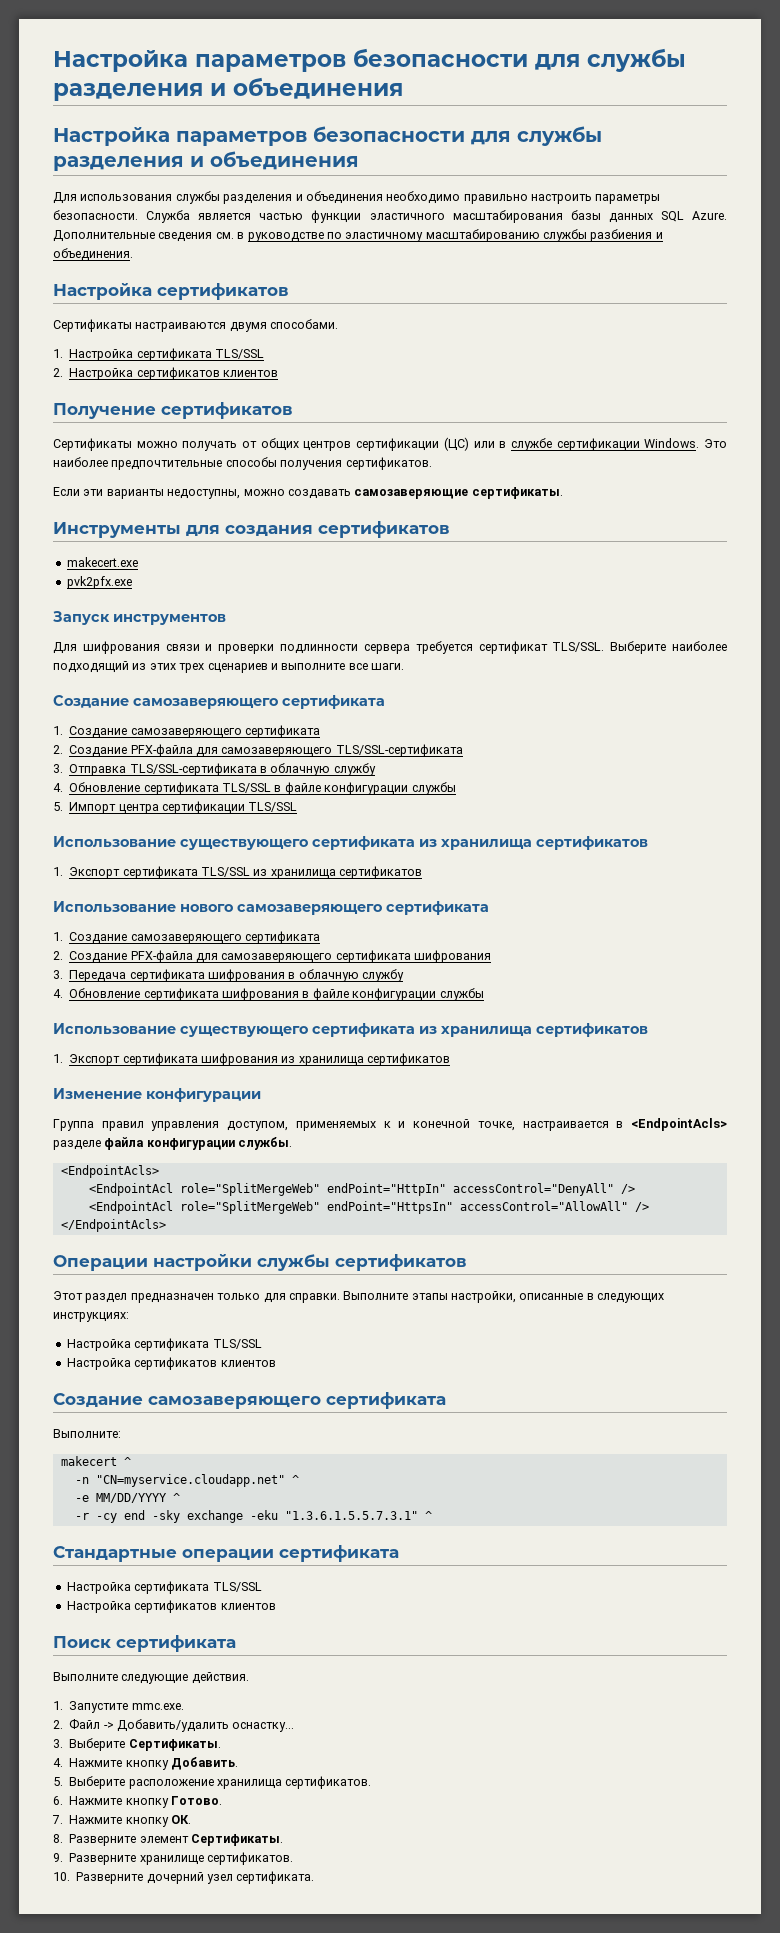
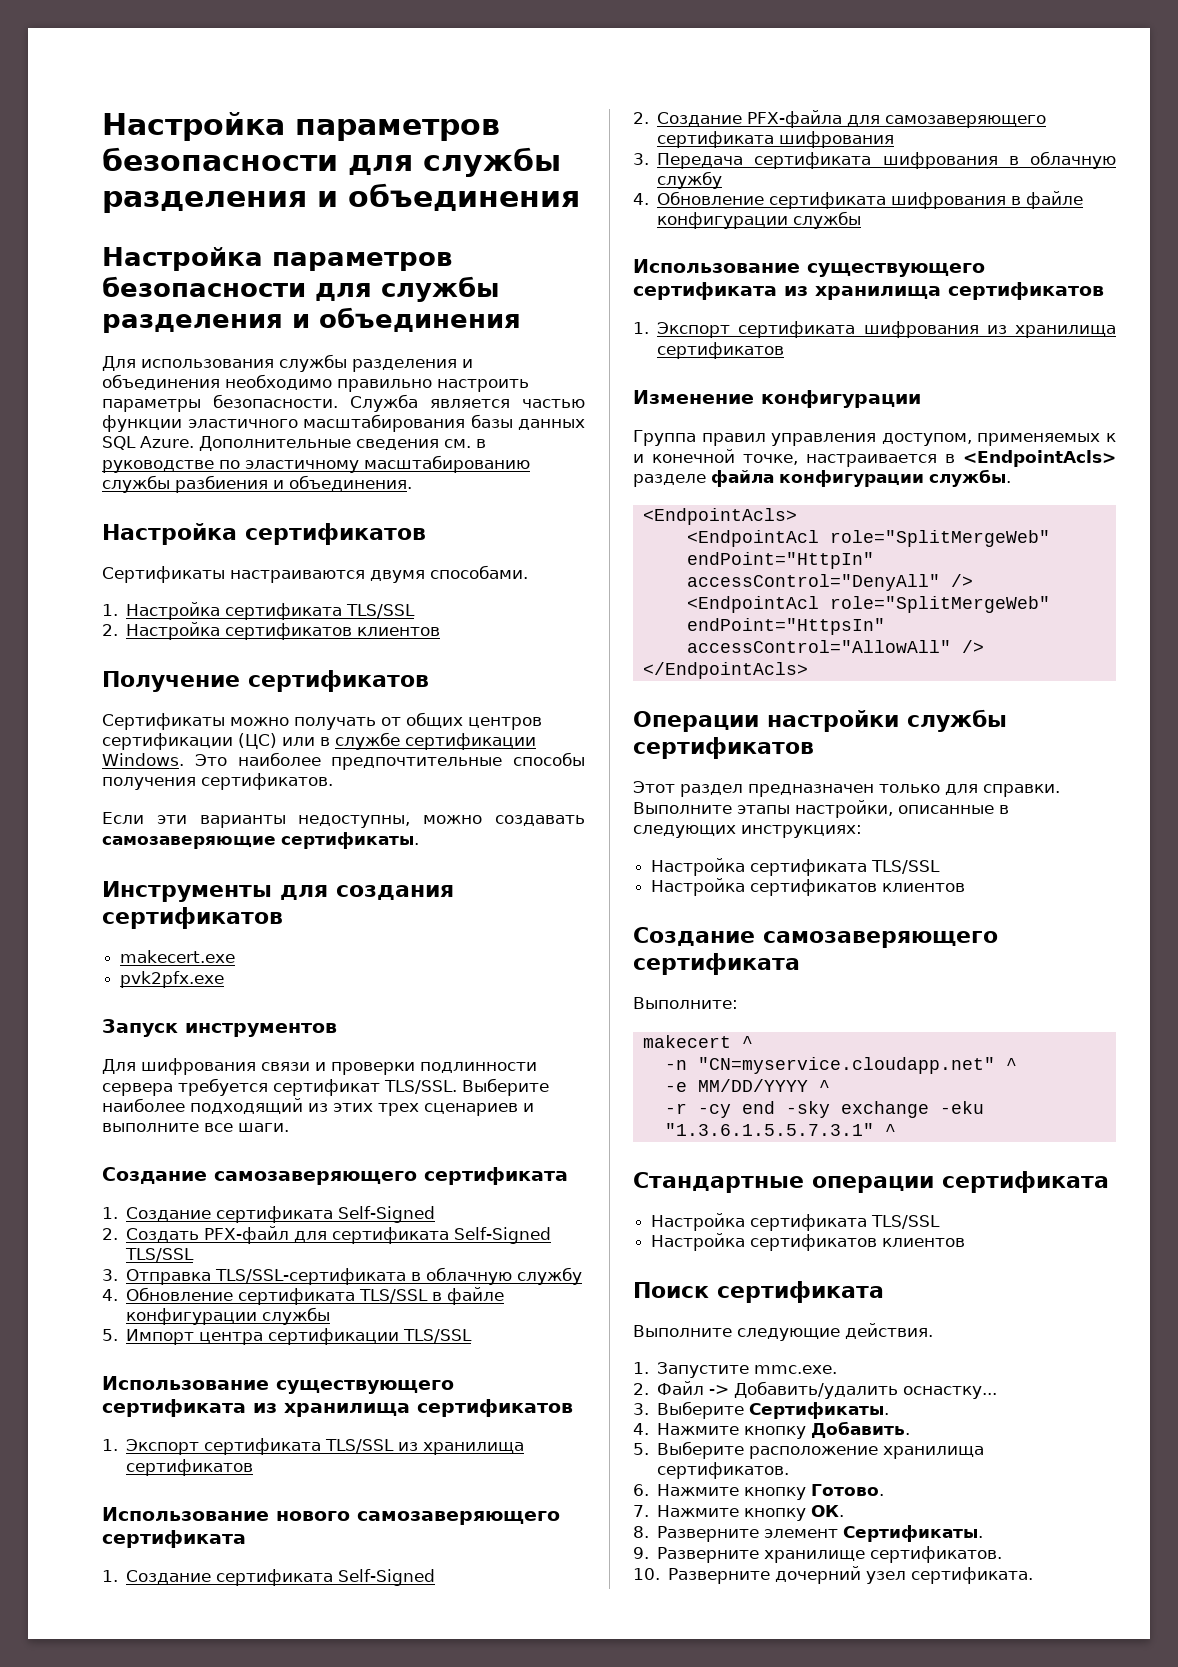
[130,725,320,738] [53,744,463,757] самозаверяющего сертификата // 2. Создание PFX-файла для самозаверяющего TLS/SSL-сертификата -> [216,1206,436,1223] [102,1226,552,1244] [125,1248,195,1262] сертификата Self-Signed // 2. Создать PFX-файл для сертификата Self-Signed TLS/SSL
[130,931,320,944] самозаверяющего сертификата -> [216,1569,436,1586] сертификата Self-Signed

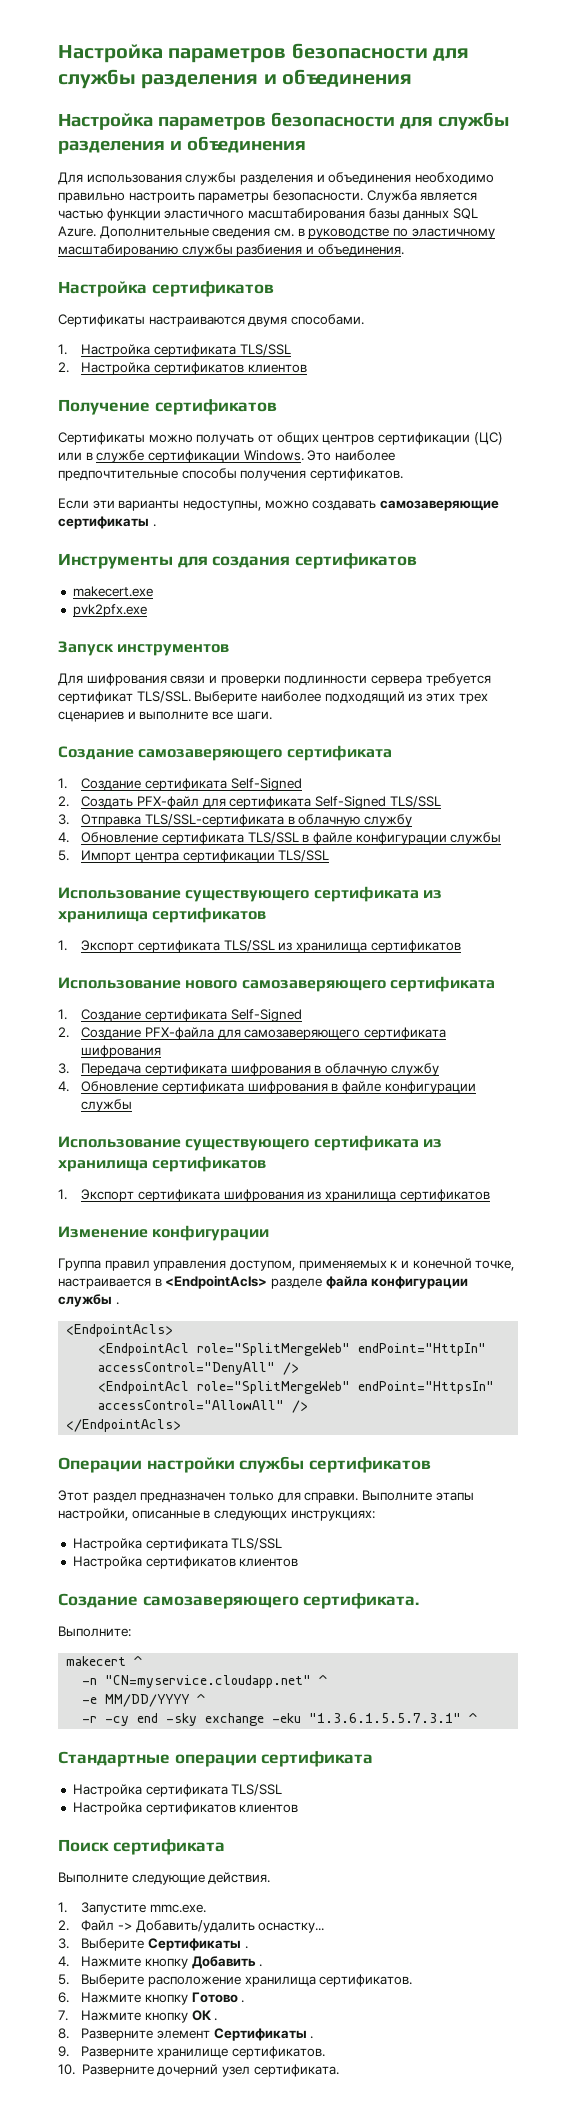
[281,832,419,849] сертификаты. -> [58,516,156,529] сертификаты .
[929,469,1011,487] службы. -> [58,1294,119,1307] службы .
[633,953,800,975] сертификата -> [303,1593,420,1609] сертификата.
[749,1402,890,1419] Сертификаты. -> [147,1938,248,1951] Сертификаты .
[811,1421,911,1438] Добавить. -> [191,1956,263,1969] Добавить .
[811,1484,885,1496] Готово. -> [191,1992,245,2003] Готово .
[811,1505,845,1517] ОК. -> [191,2010,218,2021] ОК .
[843,1525,984,1542] Сертификаты. -> [213,2028,314,2041] Сертификаты .

